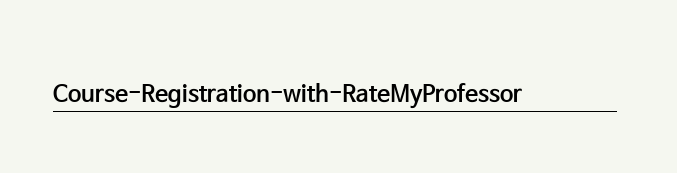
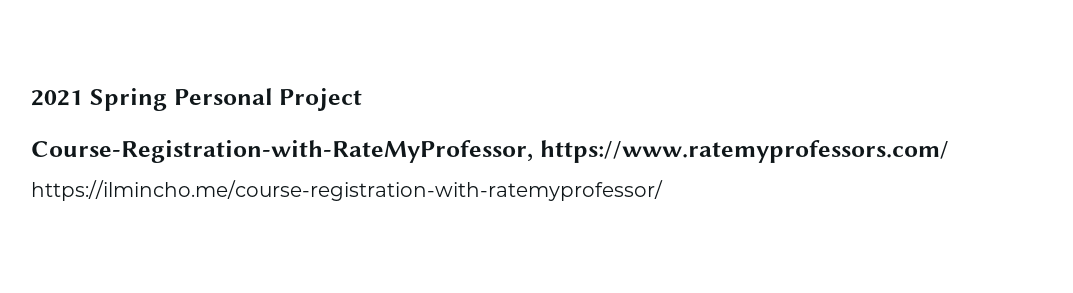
[53,83,522,109] Course-Registration-with-RateMyProfessor -> [31,88,363,111] [31,140,949,163] [31,180,663,201] 2021 Spring Personal Project // Course-Registration-with-RateMyProfessor, https://www.ratemyprofessors.com/ // https://ilmincho.me/course-registration-with-ratemyprofessor/

